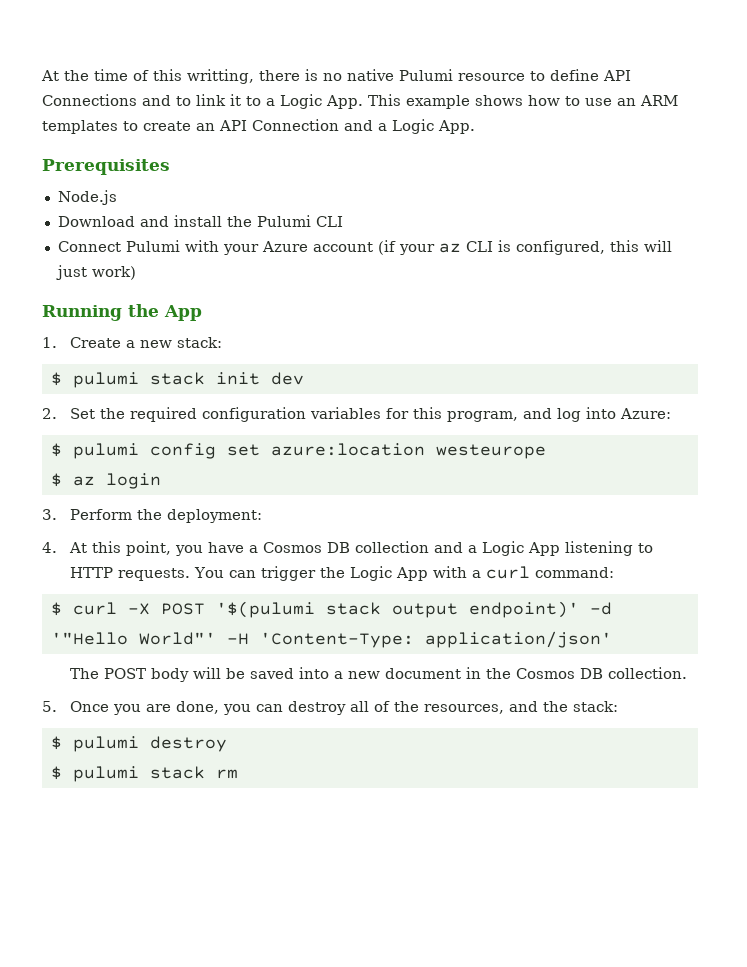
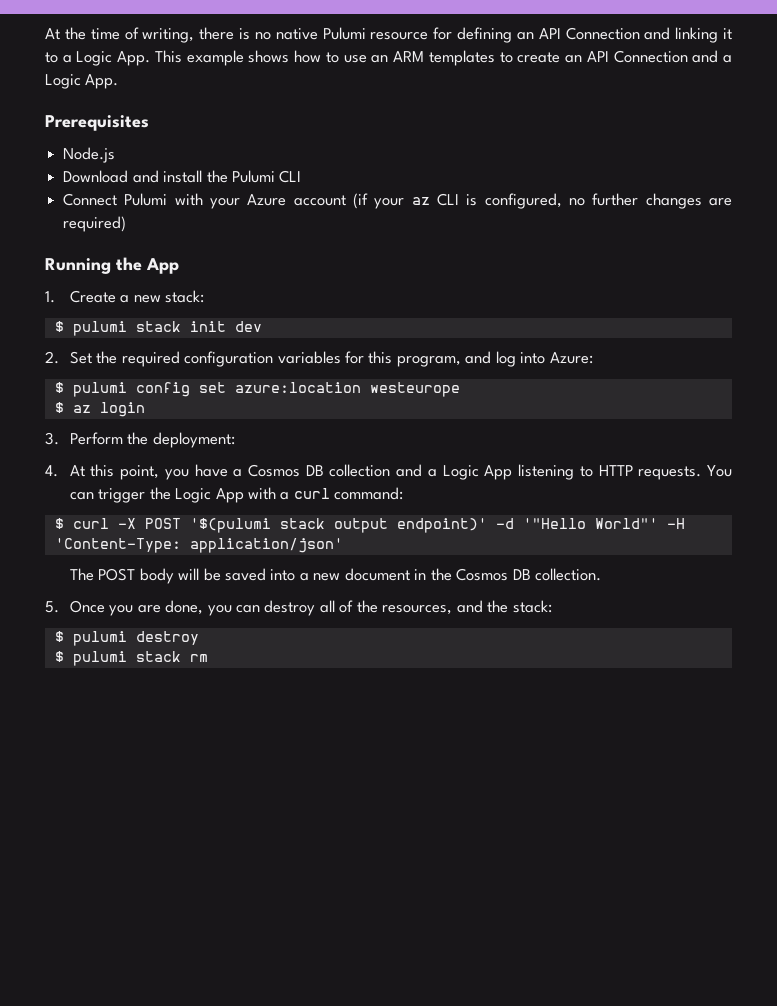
[153,69,254,84] this writting, -> [142,28,195,43] writing,
[530,69,631,81] [42,94,226,106] to define API Connections and to link -> [433,27,719,43] for defining an API Connection and linking
[609,240,672,252] [55,265,136,280] this will just work) -> [569,193,733,209] [63,216,127,232] no further changes are required)

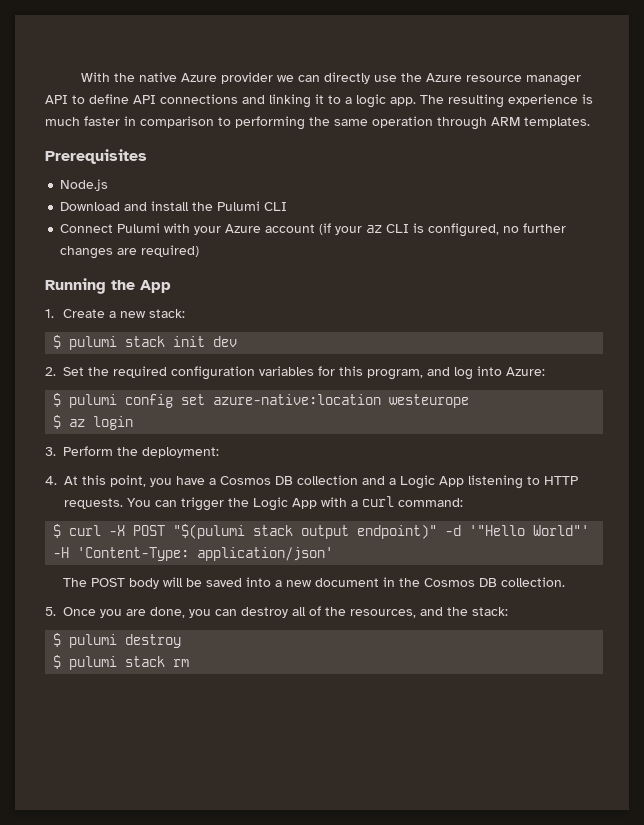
[45,27,640,43] At the time of writing, there is no native Pulumi resource for defining an API Connection -> [81,72,582,86] [45,94,238,104] With the native Azure provider we can directly use the Azure resource manager API to define API connections
[76,50,732,66] [45,74,119,89] Logic App. This example shows how to use an ARM templates to create an API Connection and a Logic App. -> [356,94,593,108] [45,116,590,130] logic app. The resulting experience is much faster in comparison to performing the same operation through ARM templates.
[234,382,361,393] azure:location -> [213,394,382,405] azure-native:location
[189,518,271,533] '$(pulumi -> [173,524,246,539] "$(pulumi
[396,518,487,533] endpoint)' -> [357,524,438,539] endpoint)"

